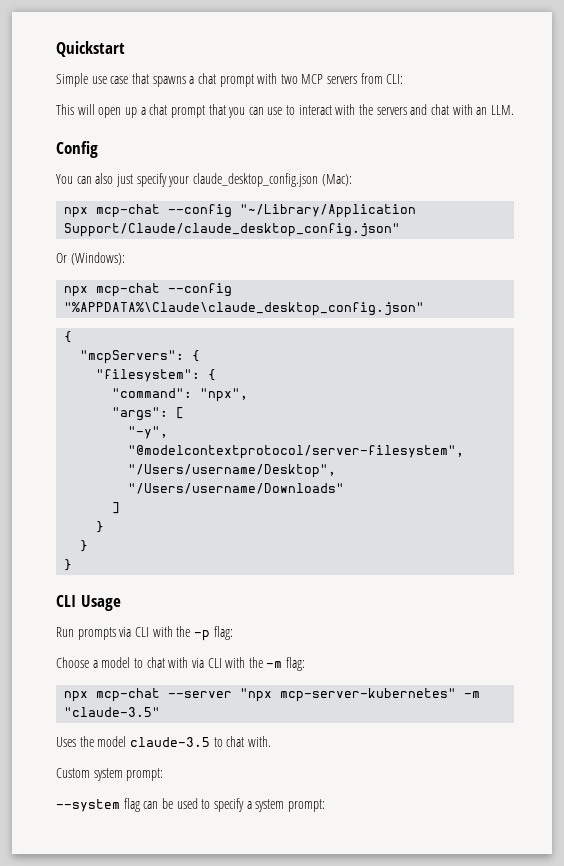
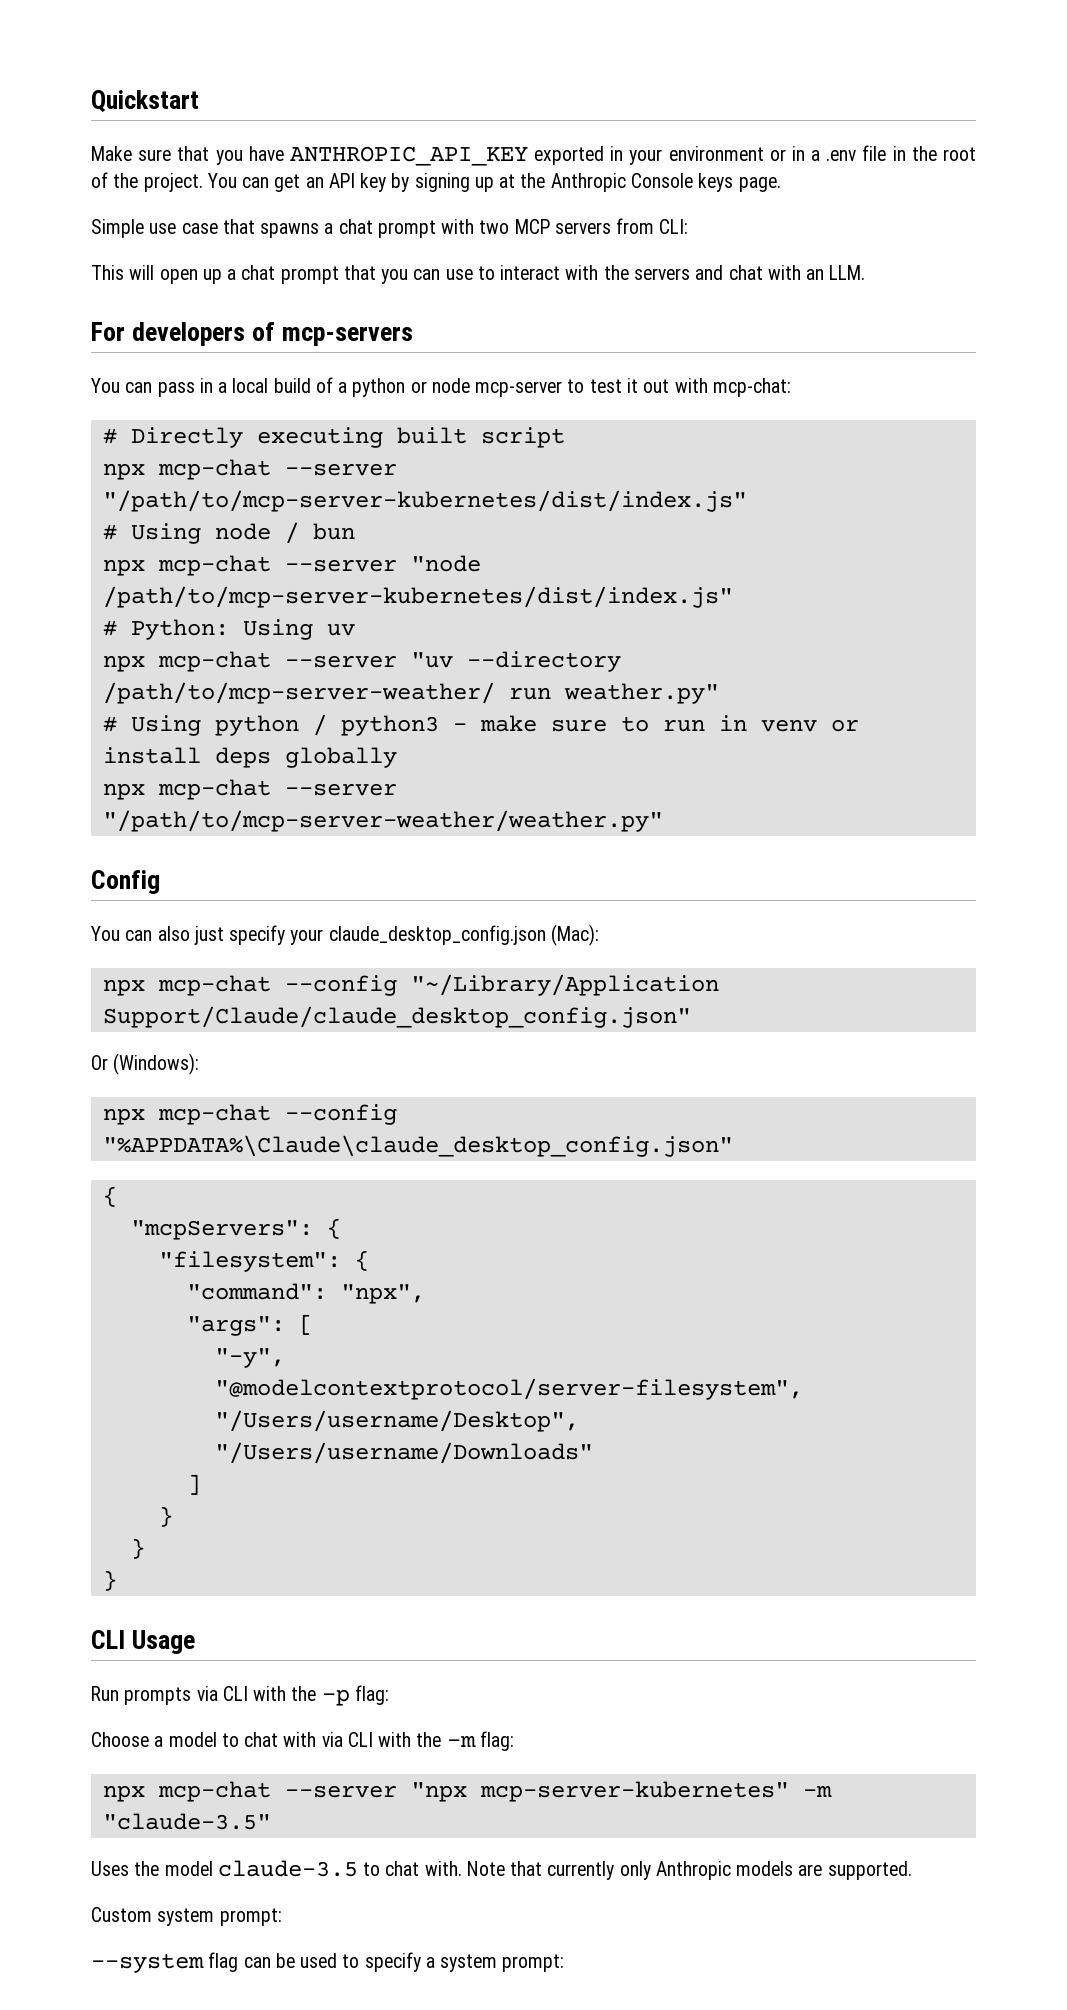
(125, 49) none -> [91,145,976,166] [91,172,781,192] // Make sure that you have ANTHROPIC_API_KEY exported in your environment or in a .env file in the root of the project. You can get an API key by signing up at the Anthropic Console keys page.
(514, 110) none -> [91,322,414,346] [91,377,791,397] [102,427,565,448] [102,459,397,480] [102,490,747,512] [102,522,355,544] [102,555,481,576] [102,586,733,608] [102,619,355,640] [102,651,621,672] [102,682,719,704] [102,714,859,736] [102,747,397,768] [102,779,397,800] [102,810,663,832] // For developers of mcp-servers // You can pass in a local build of a python or node mcp-server to test it out with mcp-chat: // # Directly executing built script // npx mcp-chat --server "/path/to/mcp-server-kubernetes/dist/index.js" // # Using node / bun // npx mcp-chat --server "node /path/to/mcp-server-kubernetes/dist/index.js" // # Python: Using uv // npx mcp-chat --server "uv --directory /path/to/mcp-server-weather/ run weather.py" // # Using python / python3 - make sure to run in venv or install deps globally // npx mcp-chat --server "/path/to/mcp-server-weather/weather.py"
(271, 741) none -> [466,1861,912,1880] Note that currently only Anthropic models are supported.

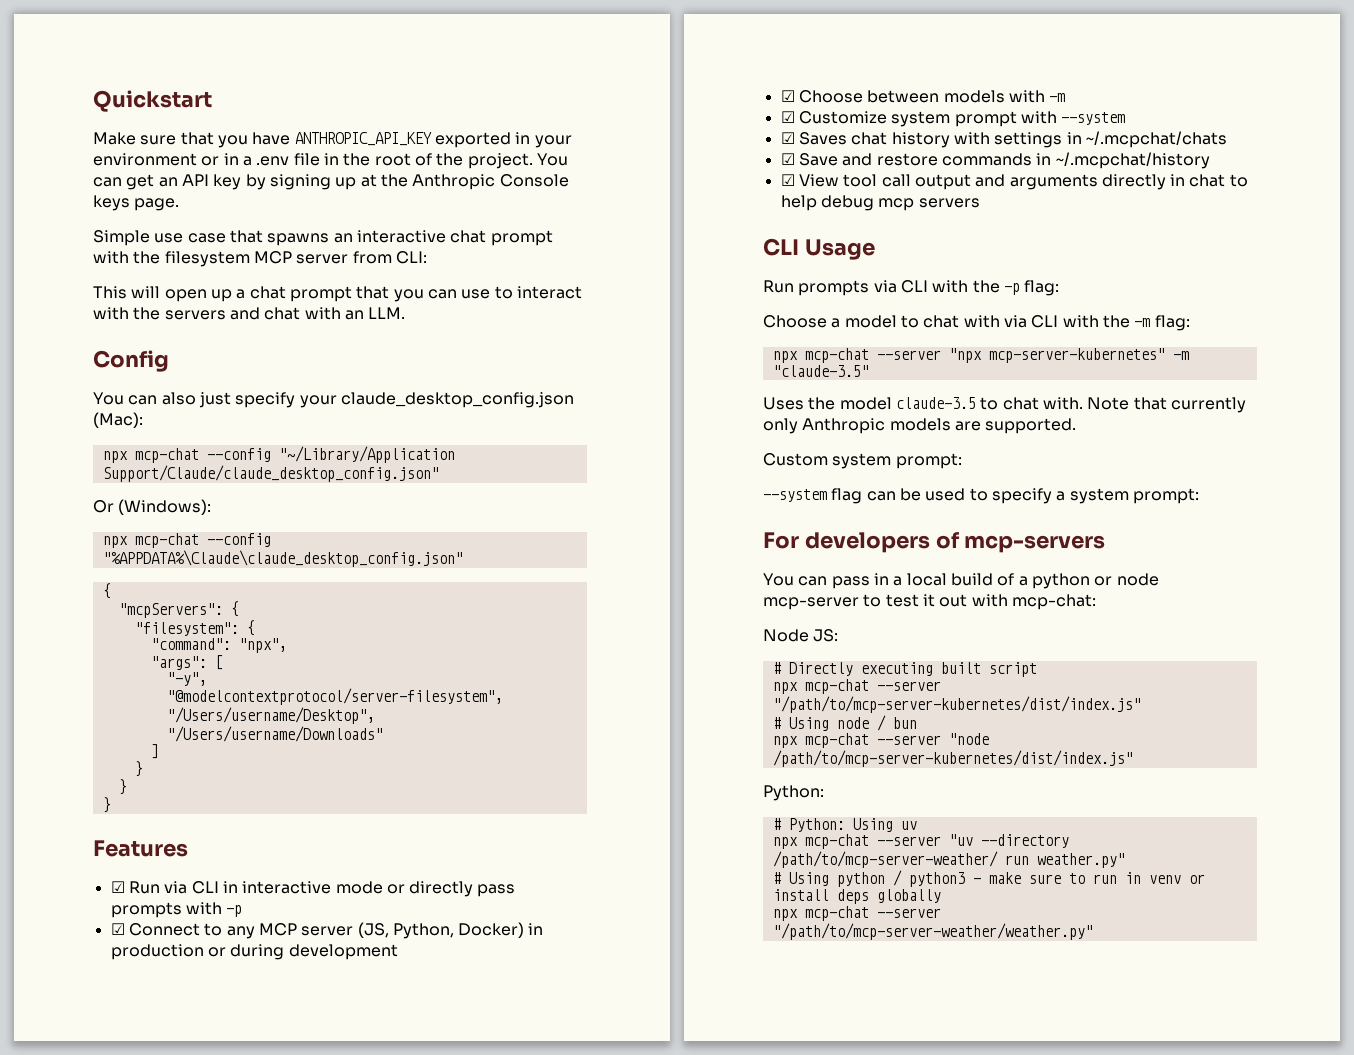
[324,223,334,234] a -> [333,230,446,243] an interactive
[479,219,611,234] two MCP servers -> [133,251,349,267] the filesystem MCP server
[91,322,414,346] [91,377,791,397] [102,427,565,448] [102,459,397,480] [102,490,747,512] [102,522,355,544] [102,555,481,576] [102,586,733,608] [102,619,355,640] [102,651,621,672] [102,682,719,704] [102,714,859,736] [102,747,397,768] [102,779,397,800] [102,810,663,832] // For developers of mcp-servers // You can pass in a local build of a python or node mcp-server to test it out with mcp-chat: // # Directly executing built script // npx mcp-chat --server "/path/to/mcp-server-kubernetes/dist/index.js" // # Using node / bun // npx mcp-chat --server "node /path/to/mcp-server-kubernetes/dist/index.js" // # Python: Using uv // npx mcp-chat --server "uv --directory /path/to/mcp-server-weather/ run weather.py" // # Using python / python3 - make sure to run in venv or install deps globally // npx mcp-chat --server "/path/to/mcp-server-weather/weather.py" -> (406, 313) none
(117, 1580) none -> [93,840,188,857] [110,881,516,897] [110,902,243,918] [110,922,544,939] [110,944,398,960] [780,90,1066,103] [780,111,1126,127] [780,131,1227,148] [780,152,1210,169] [780,174,1248,190] [780,195,980,211] // Features // ☑ Run via CLI in interactive mode or directly pass prompts with -p // ☑ Connect to any MCP server (JS, Python, Docker) in production or during development // ☑ Choose between models with -m // ☑ Customize system prompt with --system // ☑ Saves chat history with settings in ~/.mcpchat/chats // ☑ Save and restore commands in ~/.mcpchat/history // ☑ View tool call output and arguments directly in chat to help debug mcp servers
(565, 1963) none -> [763,532,1106,553] [763,573,1159,589] [763,594,1096,610] [763,629,839,642] [772,662,1037,677] [772,679,941,694] [772,696,1141,713] [772,715,917,731] [772,733,989,748] [772,750,1133,767] [763,785,824,801] [772,818,917,832] [772,834,1069,849] [772,851,1125,868] [772,870,1205,887] [772,889,941,904] [772,906,941,921] [772,923,1093,940] // For developers of mcp-servers // You can pass in a local build of a python or node mcp-server to test it out with mcp-chat: // Node JS: // # Directly executing built script // npx mcp-chat --server "/path/to/mcp-server-kubernetes/dist/index.js" // # Using node / bun // npx mcp-chat --server "node /path/to/mcp-server-kubernetes/dist/index.js" // Python: // # Python: Using uv // npx mcp-chat --server "uv --directory /path/to/mcp-server-weather/ run weather.py" // # Using python / python3 - make sure to run in venv or install deps globally // npx mcp-chat --server "/path/to/mcp-server-weather/weather.py"

